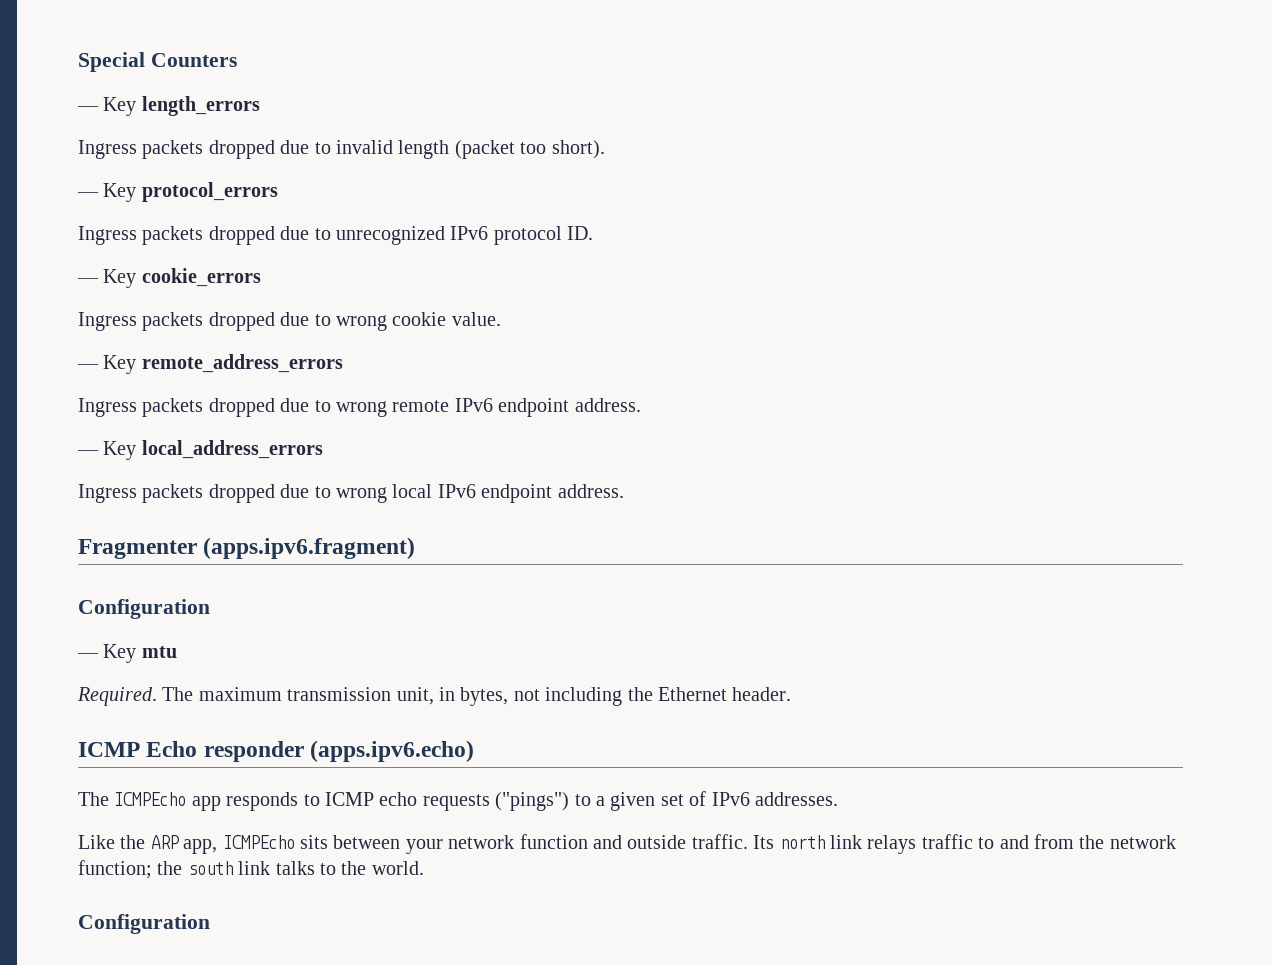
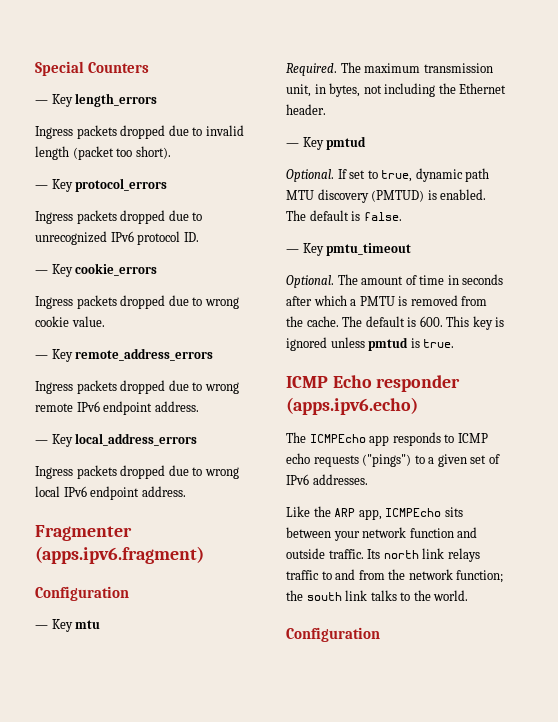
(792, 694) none -> [286,136,367,150] [286,168,490,182] [286,189,487,203] [286,210,402,221] [286,243,412,256] [286,274,504,288] [286,295,488,306] [286,316,505,330] [286,337,455,351] // — Key pmtud // Optional. If set to true, dynamic path MTU discovery (PMTUD) is enabled. The default is false. // — Key pmtu_timeout // Optional. The amount of time in seconds after which a PMTU is removed from the cache. The default is 600. This key is ignored unless pmtud is true.

